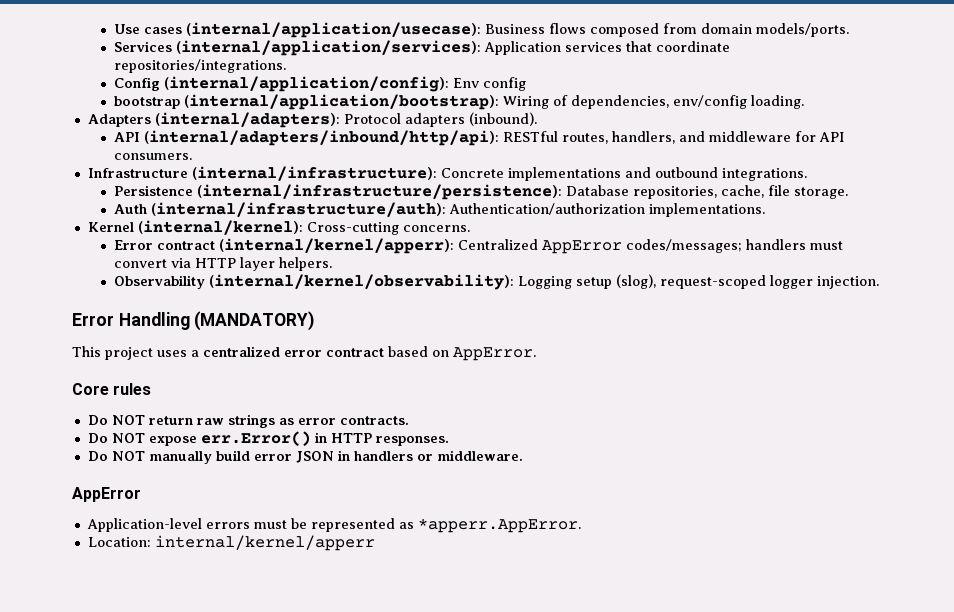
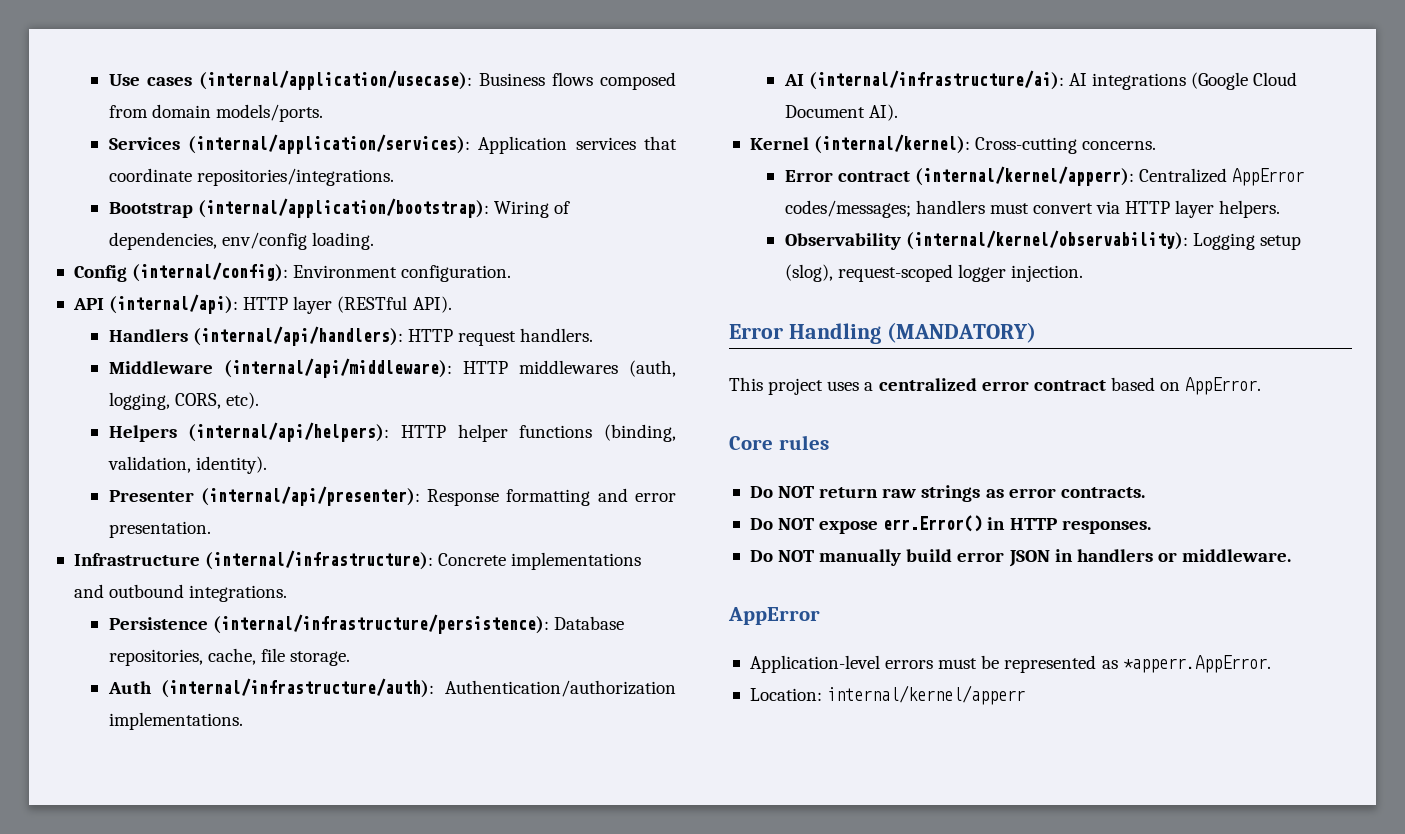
[113,76,526,92] [113,96,180,109] Config (internal/application/config): Env config // bootstrap -> [108,202,193,218] Bootstrap
[87,112,537,128] [113,130,844,146] [113,153,192,160] Adapters (internal/adapters): Protocol adapters (inbound). // API (internal/adapters/inbound/http/api): RESTful routes, handlers, and middleware for API consumers. -> [73,262,512,282] [72,294,452,314] [108,326,594,346] [108,358,676,378] [108,392,259,410] [108,422,676,442] [107,456,267,474] [108,486,676,506] [108,521,211,538] Config (internal/config): Environment configuration. // API (internal/api): HTTP layer (RESTful API). // Handlers (internal/api/handlers): HTTP request handlers. // Middleware (internal/api/middleware): HTTP middlewares (auth, logging, CORS, etc). // Helpers (internal/api/helpers): HTTP helper functions (binding, validation, identity). // Presenter (internal/api/presenter): Response formatting and error presentation.
(765, 210) none -> [783,70,1298,90] [784,104,898,121] // AI (internal/infrastructure/ai): AI integrations (Google Cloud Document AI).

